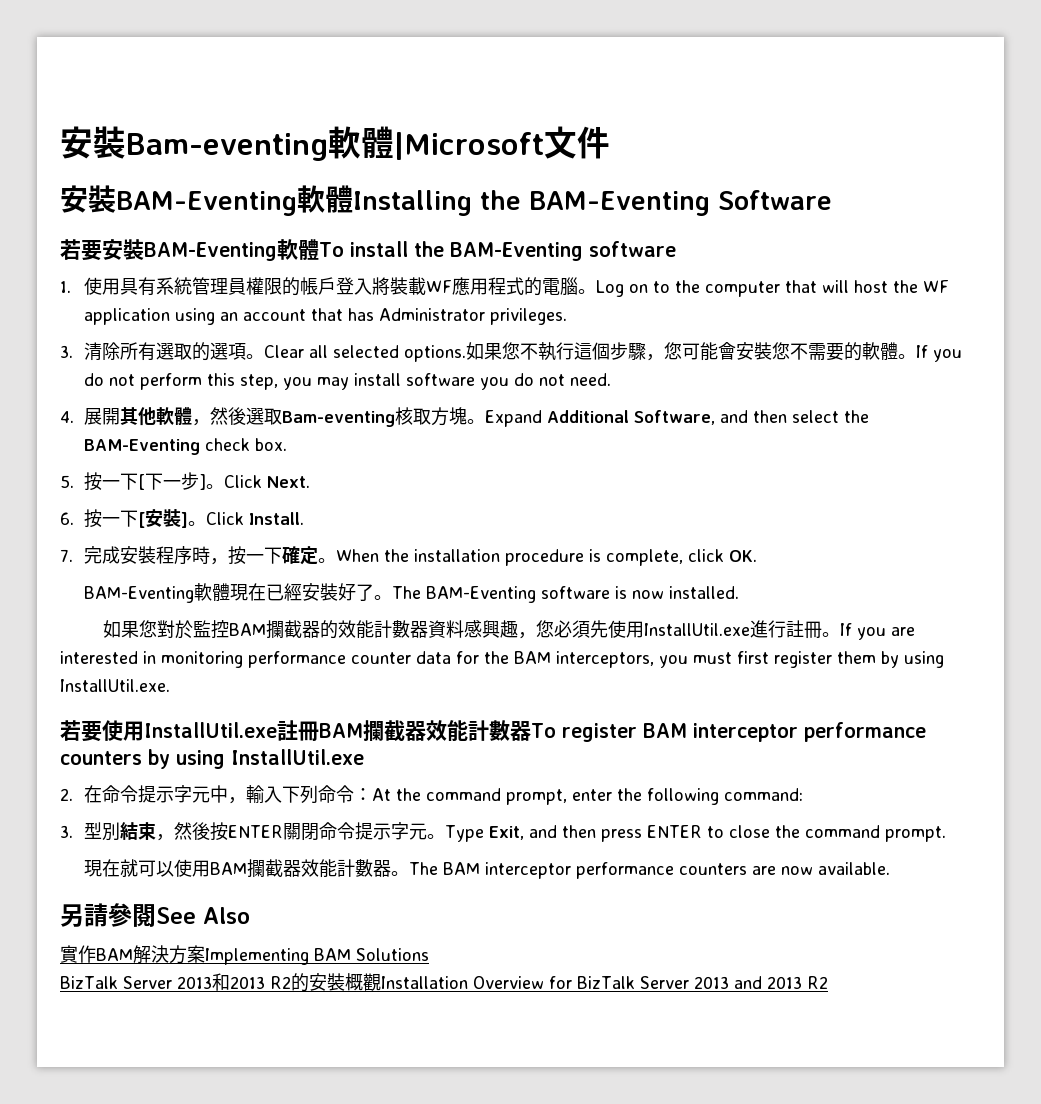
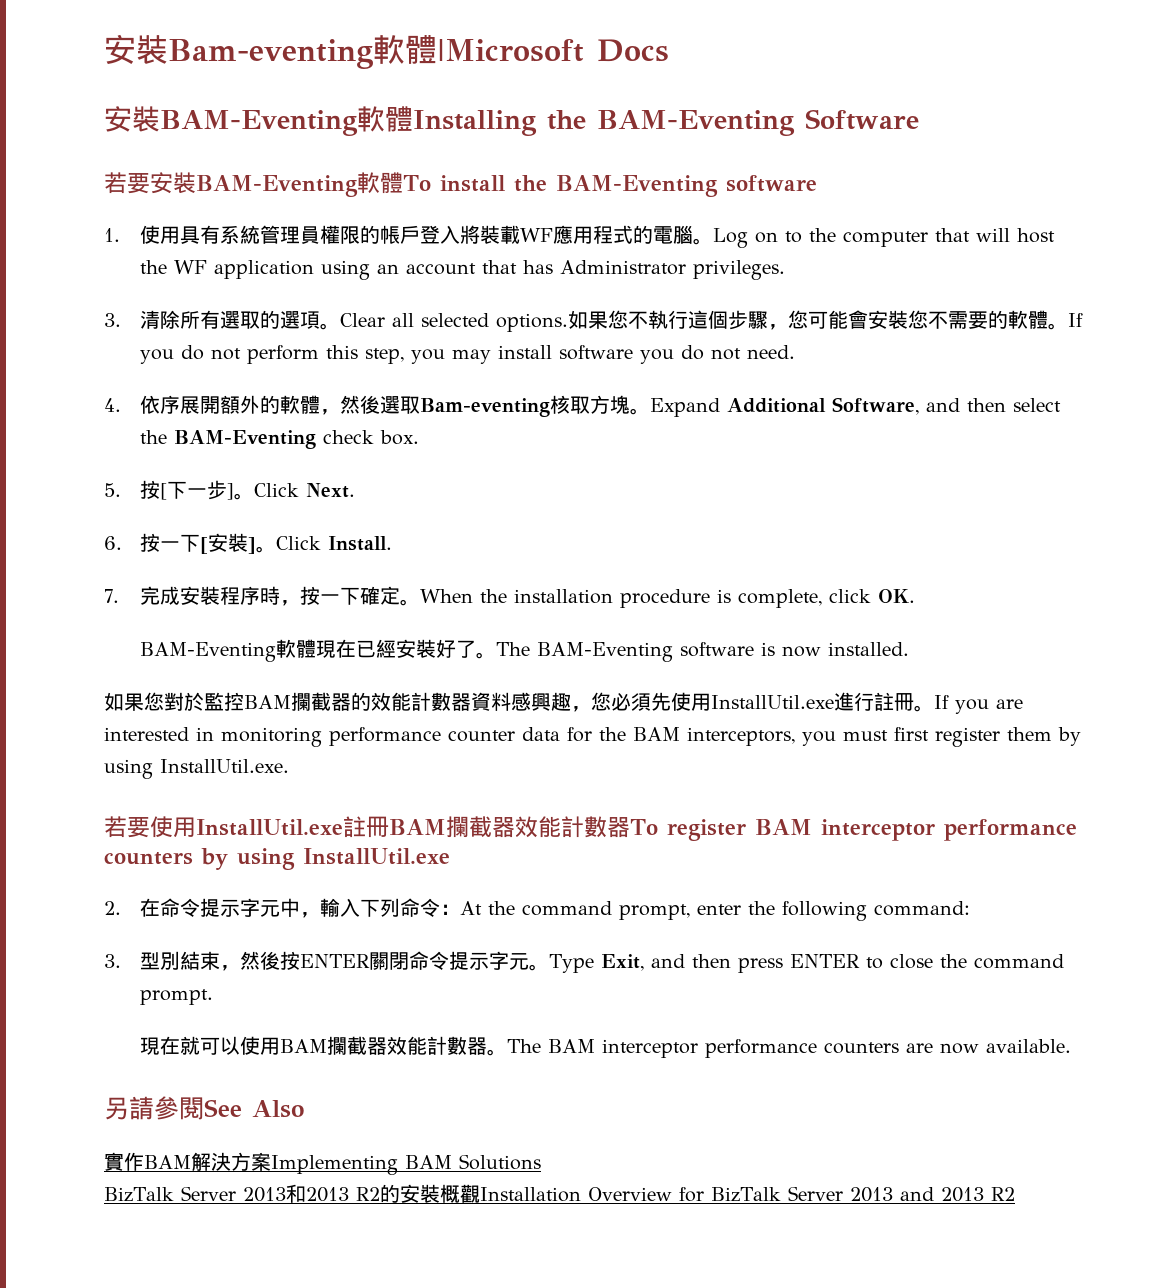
[544,126,610,159] 文件 -> [596,39,669,62] Docs
[84,407,157,426] 展開其他 -> [140,395,281,414] 依序展開額外的
[102,473,139,490] 一下 -> (161, 489) none

